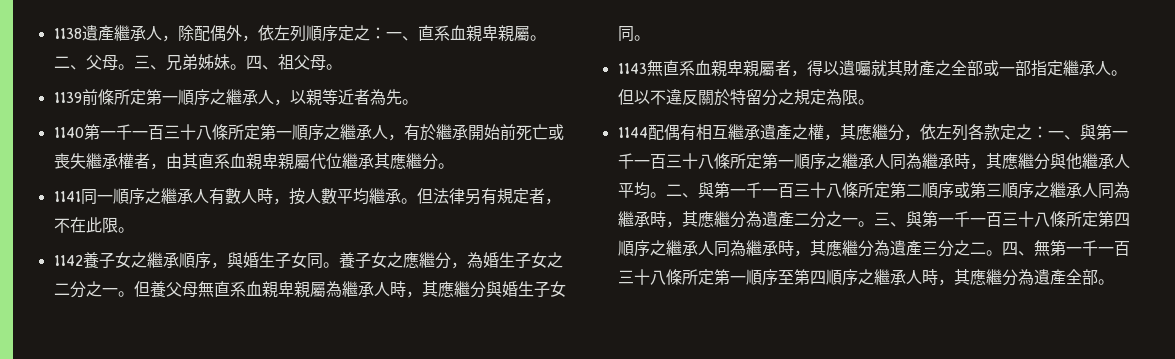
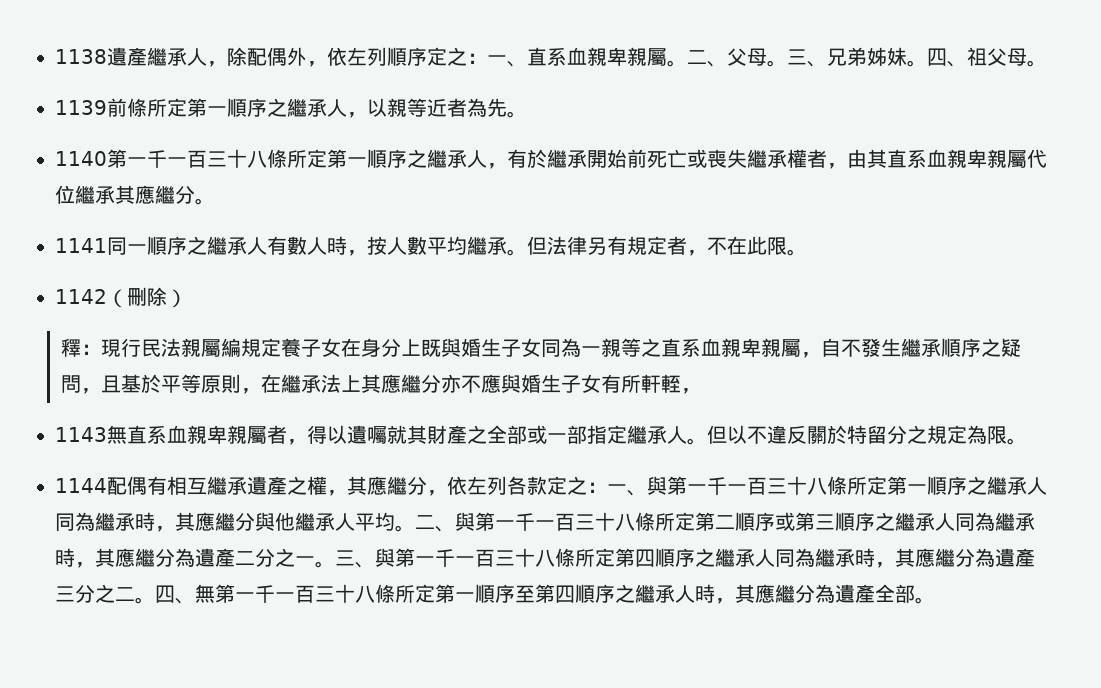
[82,252,563,269] [53,281,566,298] [617,26,650,42] 養子女之繼承順序，與婚生子女同。養子女之應繼分，為婚生子女之二分之一。但養父母無直系血親卑親屬為繼承人時，其應繼分與婚生子女同。 -> [107,287,187,308] [60,338,1021,358] [60,374,701,394] （刪除） // 釋：現行民法親屬編規定養子女在身分上既與婚生子女同為一親等之直系血親卑親屬，自不發生繼承順序之疑問，且基於平等原則，在繼承法上其應繼分亦不應與婚生子女有所軒輊，

